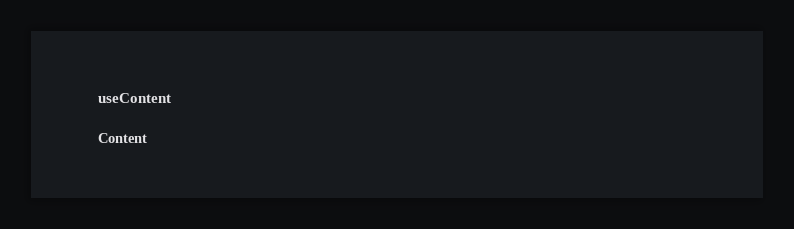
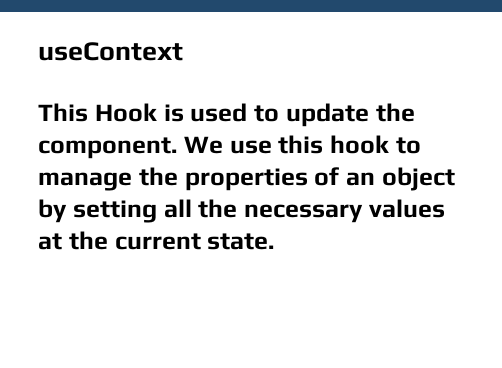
[98,93,171,103] [98,133,147,143] useContent // Content -> [38,42,183,61] [38,103,415,127] [38,135,421,159] [38,167,455,191] [38,199,445,223] [38,231,275,250] useContext // This Hook is used to update the component. We use this hook to manage the properties of an object by setting all the necessary values at the current state.

